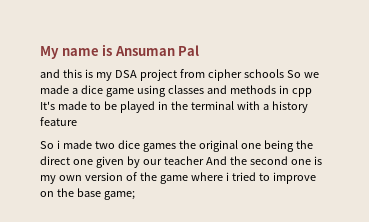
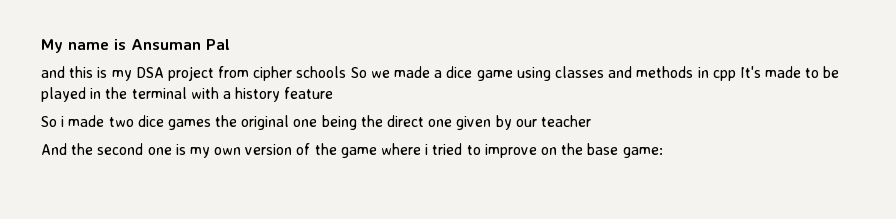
(204, 160) none -> (591, 121) //
[103,191,135,200] game; -> [622,147,663,158] game:

